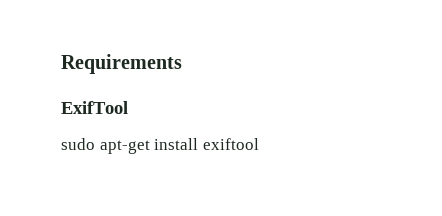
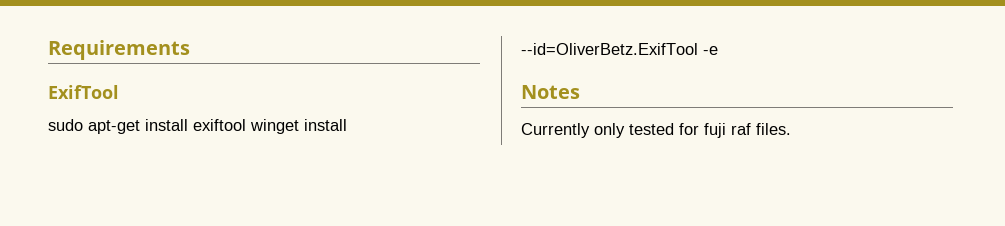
(259, 144) none -> [250,119,347,134] [521,43,718,55] [521,85,580,99] [521,123,791,138] winget install --id=OliverBetz.ExifTool -e // Notes // Currently only tested for fuji raf files.

